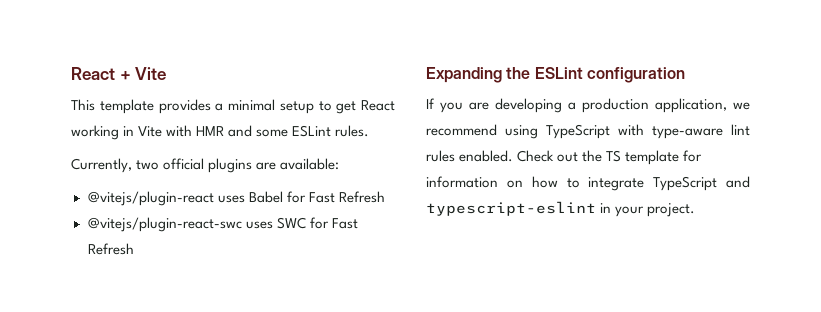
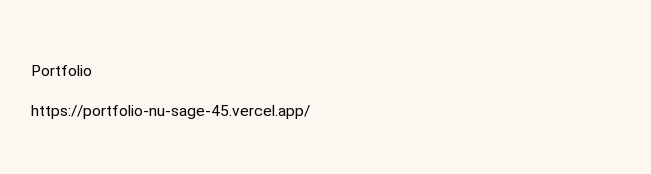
[71,67,167,80] [71,99,395,114] [71,125,370,140] [71,158,340,173] [87,191,385,206] [87,217,358,232] [87,243,134,255] [426,67,685,83] [426,98,750,113] [426,124,750,139] [426,150,703,165] [426,176,750,191] [426,201,696,217] React + Vite // This template provides a minimal setup to get React working in Vite with HMR and some ESLint rules. // Currently, two official plugins are available: // @vitejs/plugin-react uses Babel for Fast Refresh // @vitejs/plugin-react-swc uses SWC for Fast Refresh // Expanding the ESLint configuration // If you are developing a production application, we recommend using TypeScript with type-aware lint rules enabled. Check out the TS template for information on how to integrate TypeScript and typescript-eslint in your project. -> [31,65,92,76] [31,105,310,119] Portfolio // https://portfolio-nu-sage-45.vercel.app/

